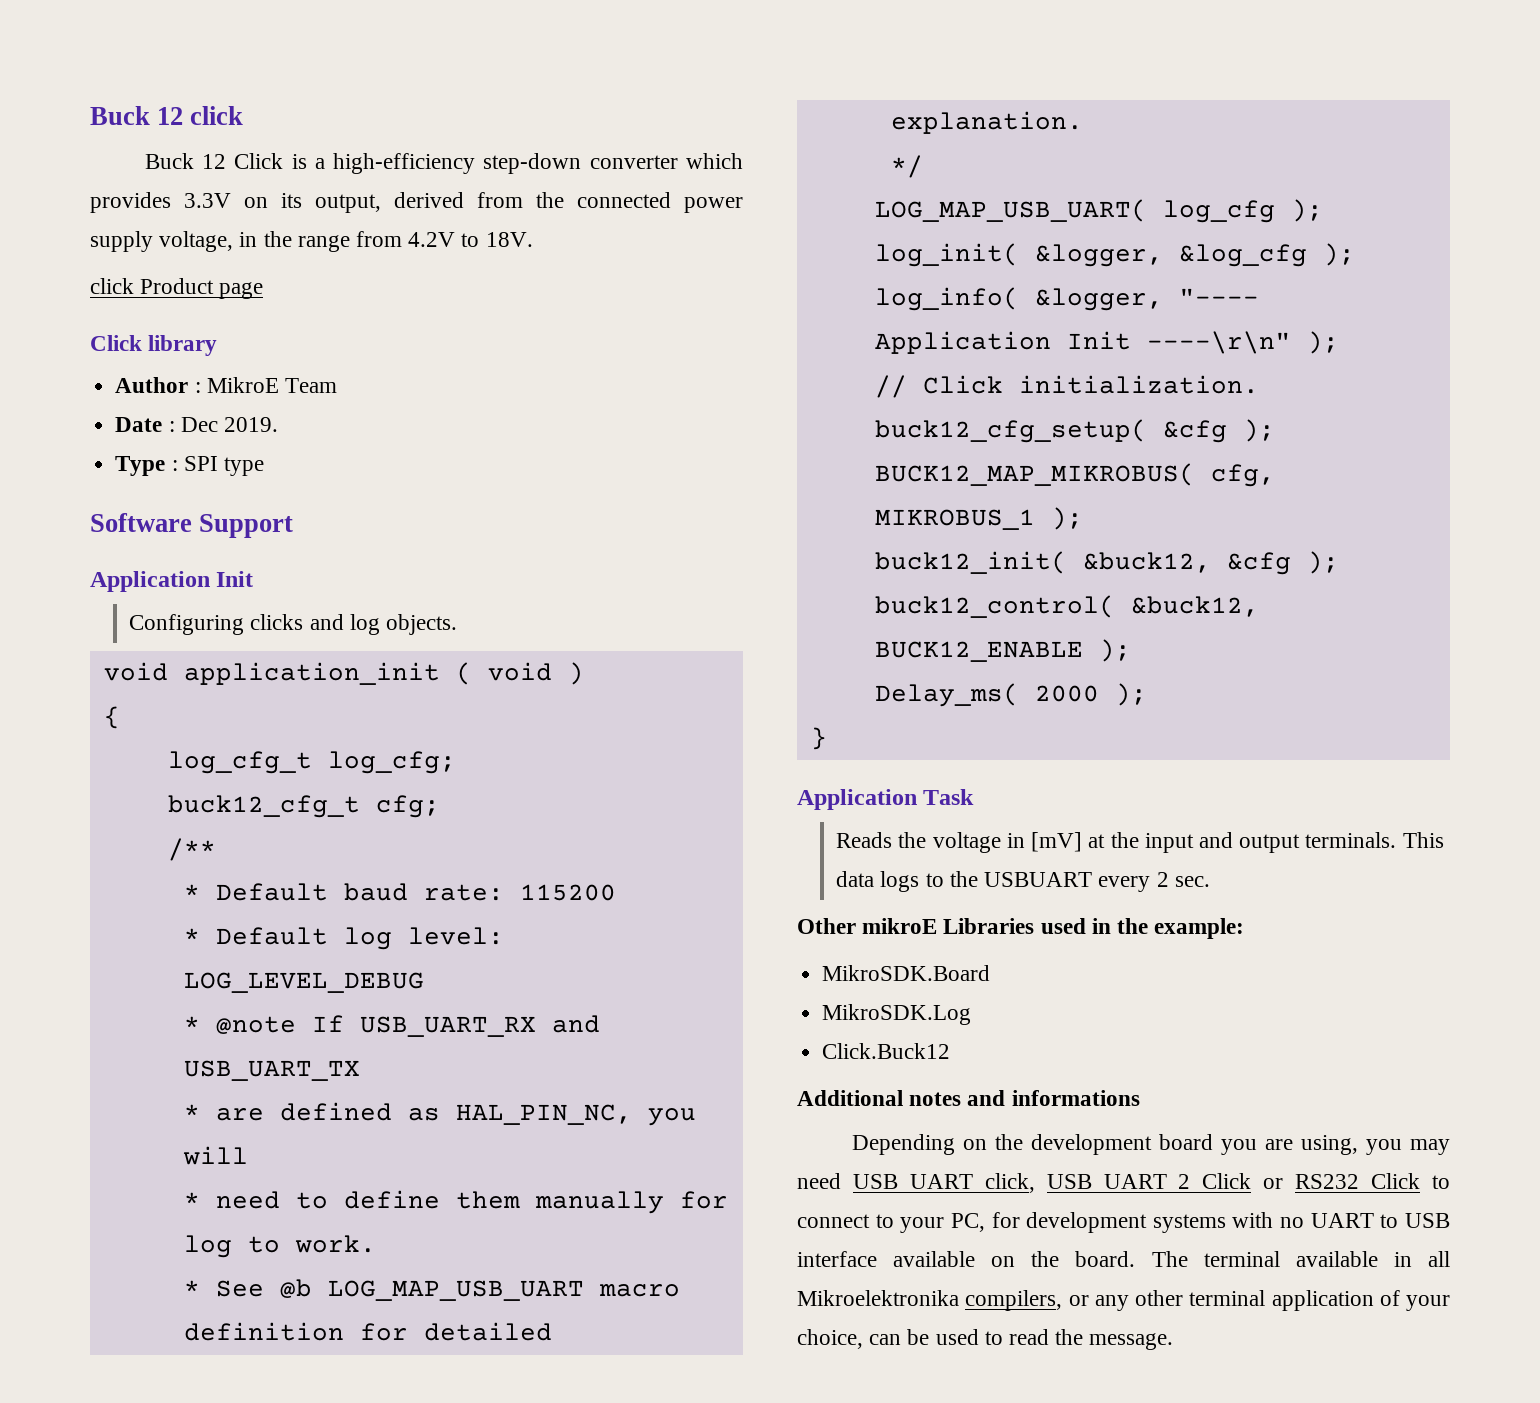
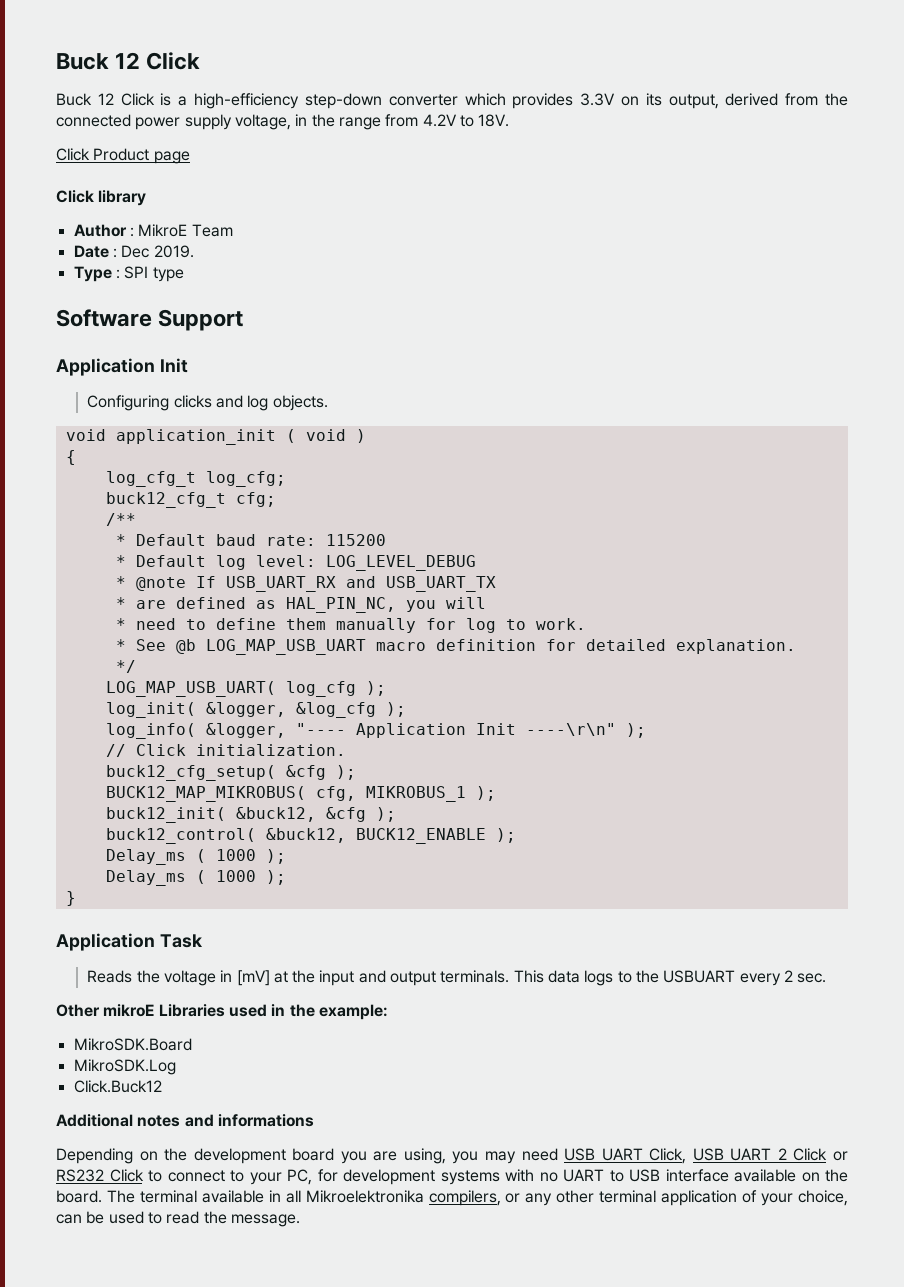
[90,106,244,125] Buck 12 click -> [56,52,201,70] Buck 12 Click
[90,278,134,294] click -> [56,148,90,161] Click
[874,683,1099,707] Delay_ms( 2000 -> [105,849,286,865] [105,870,256,886] Delay_ms ( 1000 ); // Delay_ms ( 1000
[984,1173,1035,1193] click, -> [649,1148,687,1164] Click,

